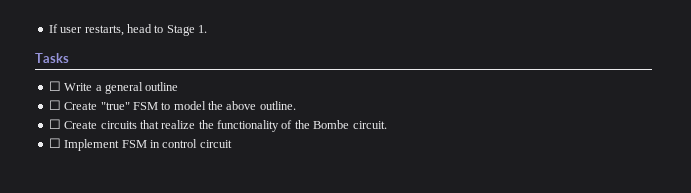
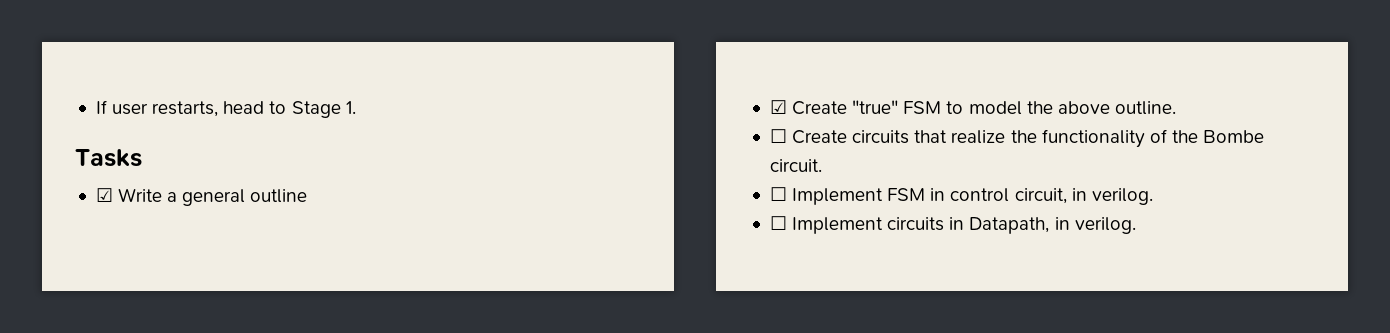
[48,81,61,91] ☐ -> [95,188,113,202] ☑
[48,100,61,110] ☐ -> [769,100,787,114] ☑
[199,140,232,148] circuit -> [1014,188,1153,205] [769,216,1136,234] circuit, in verilog. // ☐ Implement circuits in Datapath, in verilog.

